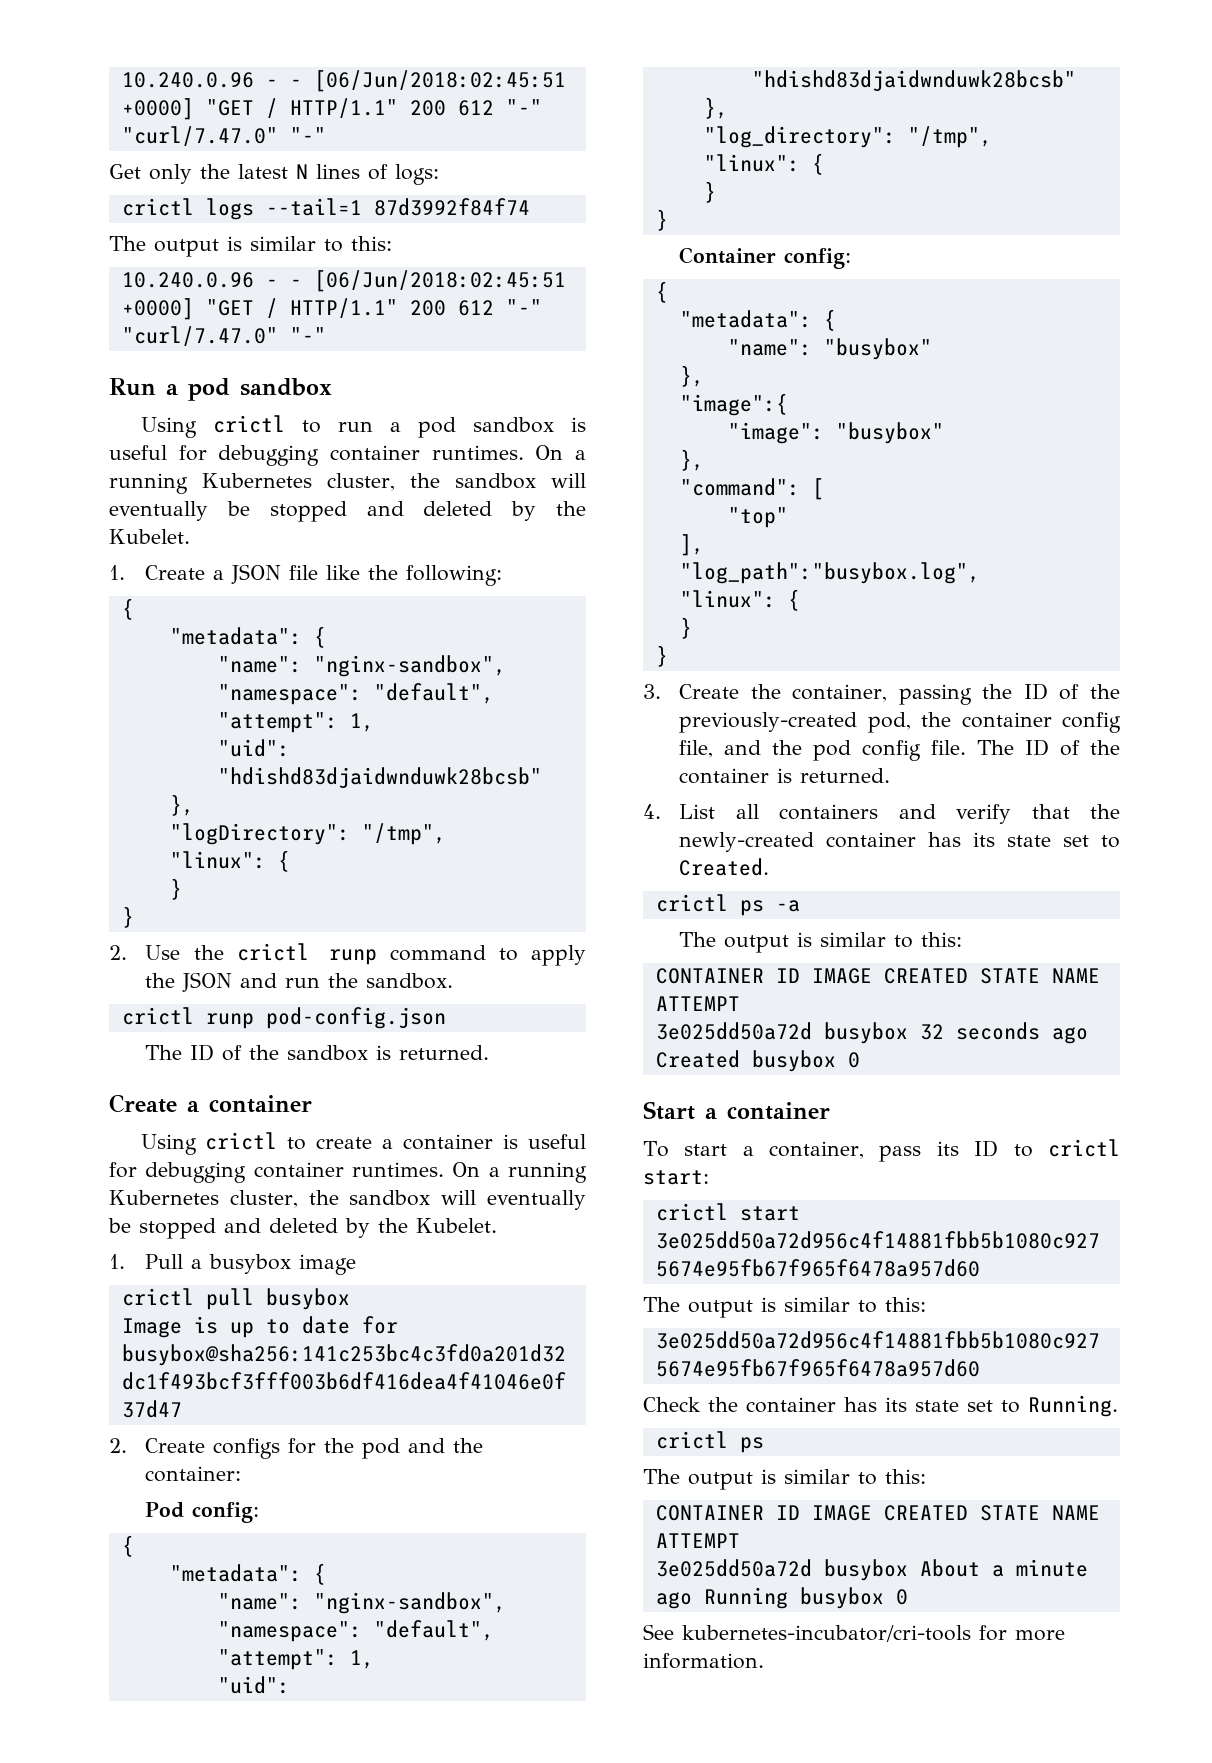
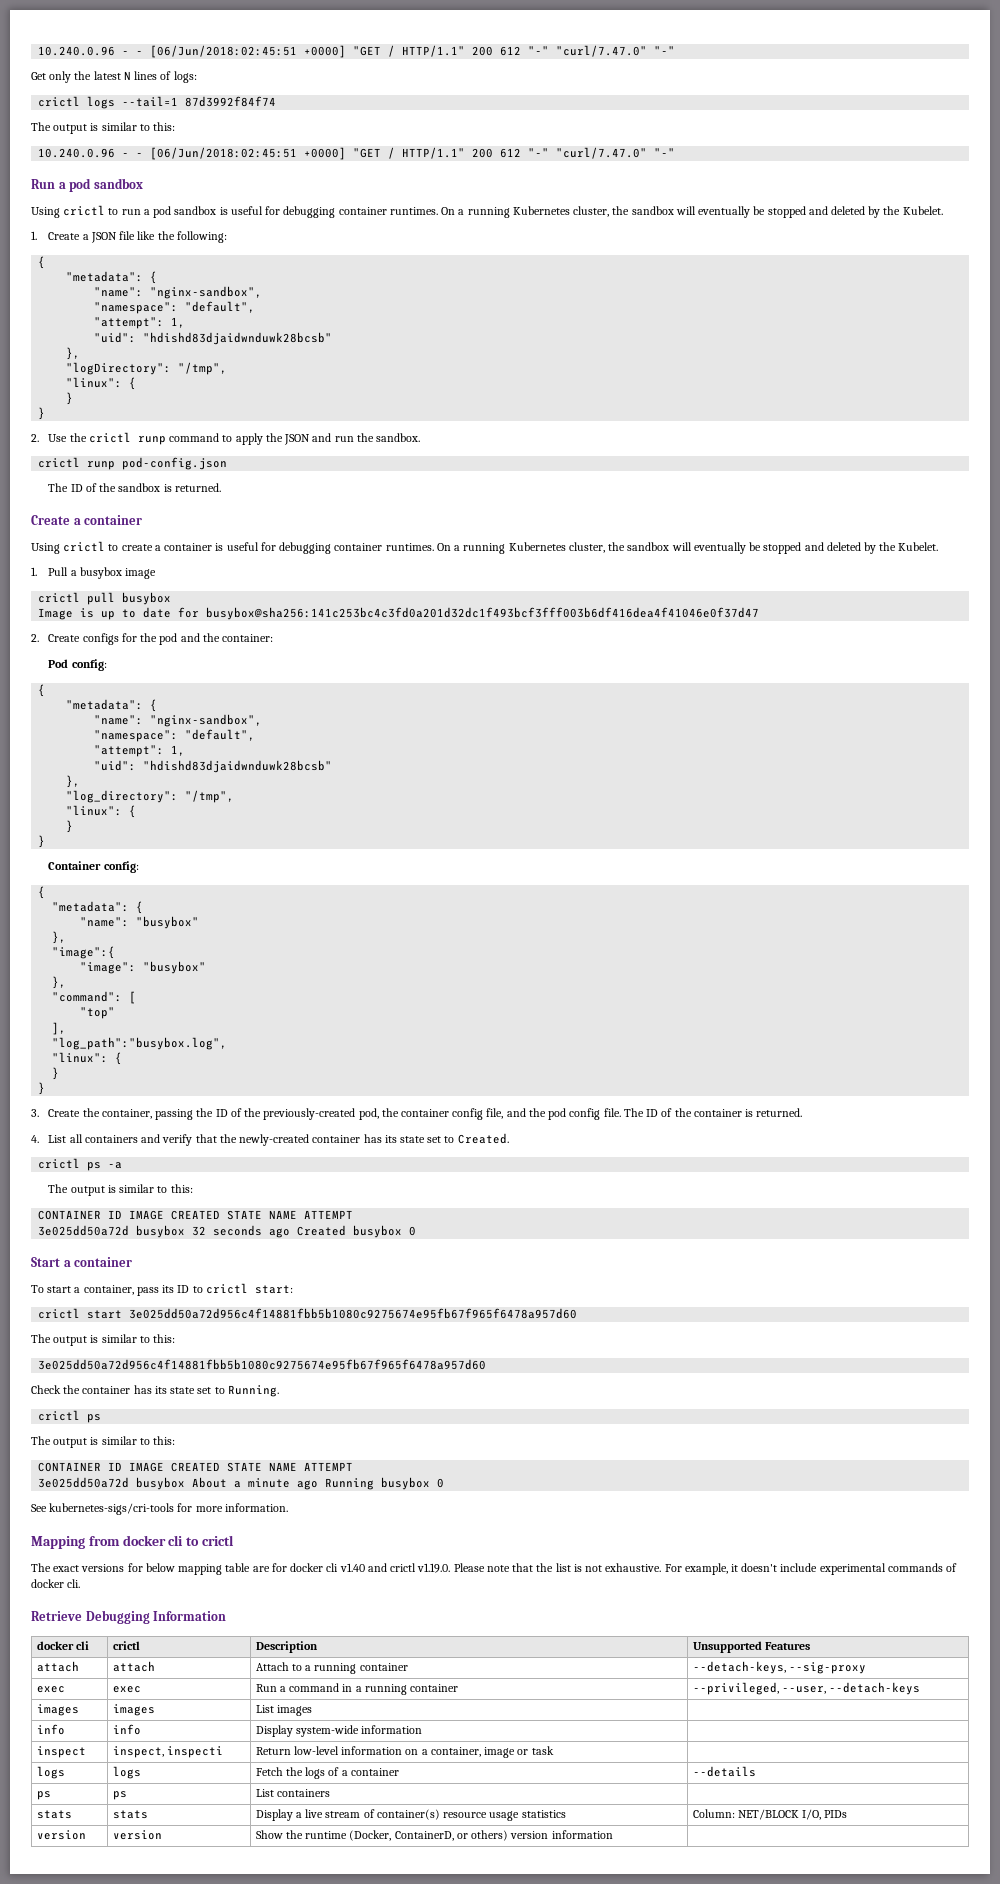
[682,1625,971,1642] kubernetes-incubator/cri-tools -> [49,1503,175,1515] kubernetes-sigs/cri-tools
(764, 1661) none -> [31,1535,234,1549] [31,1563,958,1575] [31,1579,81,1588] [31,1610,227,1624] [36,1641,89,1650] [112,1641,140,1650] [255,1641,318,1653] [692,1641,810,1653] [36,1661,79,1672] [112,1661,155,1672] [255,1662,408,1674] [692,1661,866,1674] [36,1686,65,1693] [112,1686,141,1693] [255,1683,459,1695] [692,1682,921,1695] [36,1704,79,1716] [112,1704,155,1716] [255,1705,312,1716] [36,1724,65,1735] [112,1724,141,1735] [255,1725,423,1737] [36,1746,86,1758] [112,1746,223,1758] [255,1746,554,1758] [36,1766,65,1779] [112,1766,141,1779] [255,1767,399,1779] [692,1766,756,1777] [36,1791,51,1800] [112,1791,127,1800] [255,1789,330,1797] [36,1810,72,1819] [112,1810,148,1819] [255,1809,566,1821] [692,1809,848,1820] [36,1830,86,1840] [112,1830,162,1840] [255,1830,613,1841] // Mapping from docker cli to crictl // The exact versions for below mapping table are for docker cli v1.40 and crictl v1.19.0. Please note that the list is not exhaustive. For example, it doesn't include experimental commands of docker cli. // Retrieve Debugging Information // docker cli | crictl | Description | Unsupported Features // attach | attach | Attach to a running container | --detach-keys, --sig-proxy // exec | exec | Run a command in a running container | --privileged, --user, --detach-keys // images | images | List images | // info | info | Display system-wide information | // inspect | inspect, inspecti | Return low-level information on a container, image or task | // logs | logs | Fetch the logs of a container | --details // ps | ps | List containers | // stats | stats | Display a live stream of container(s) resource usage statistics | Column: NET/BLOCK I/O, PIDs // version | version | Show the runtime (Docker, ContainerD, or others) version information |

